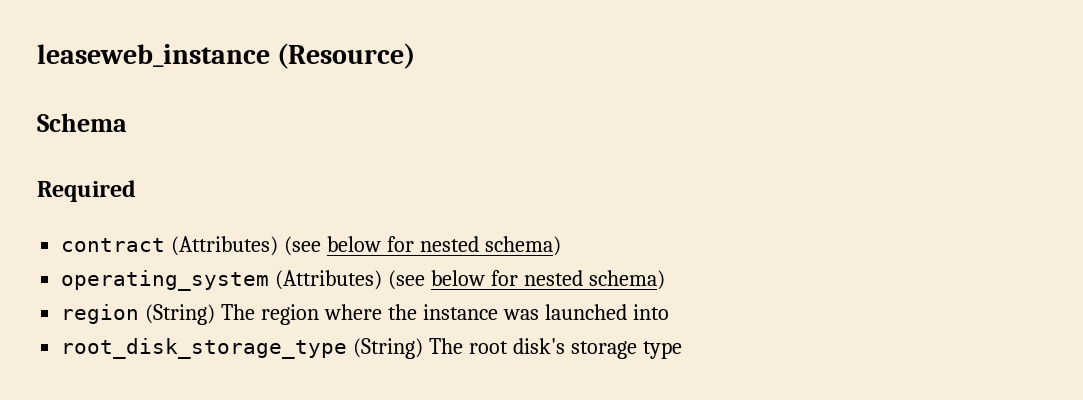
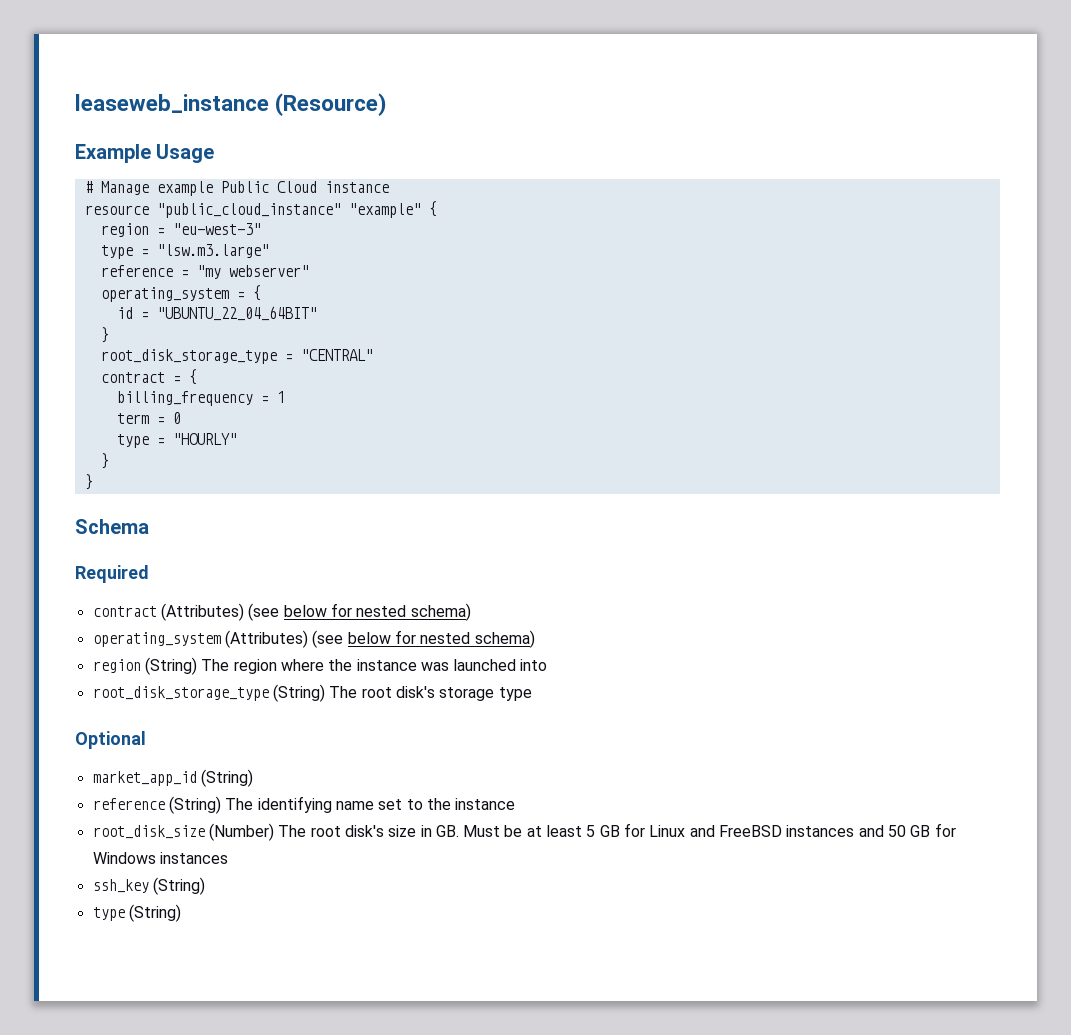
(416, 56) none -> [75,144,215,163] [84,181,389,196] [84,201,437,218] [100,223,261,237] [100,244,269,259] [100,265,309,279] [100,285,261,302] [116,306,317,321] [100,327,109,343] [100,349,373,364] [100,369,197,385] [116,391,285,406] [116,412,181,424] [116,433,237,448] [100,453,109,469] [84,474,93,490] // Example Usage // # Manage example Public Cloud instance // resource "public_cloud_instance" "example" { // region = "eu-west-3" // type = "lsw.m3.large" // reference = "my webserver" // operating_system = { // id = "UBUNTU_22_04_64BIT" // } // root_disk_storage_type = "CENTRAL" // contract = { // billing_frequency = 1 // term = 0 // type = "HOURLY" // } // }
(682, 350) none -> [75,731,146,749] [92,769,253,787] [92,796,516,814] [92,823,956,841] [92,852,228,864] [92,877,205,895] [92,904,181,922] // Optional // market_app_id (String) // reference (String) The identifying name set to the instance // root_disk_size (Number) The root disk's size in GB. Must be at least 5 GB for Linux and FreeBSD instances and 50 GB for Windows instances // ssh_key (String) // type (String)

